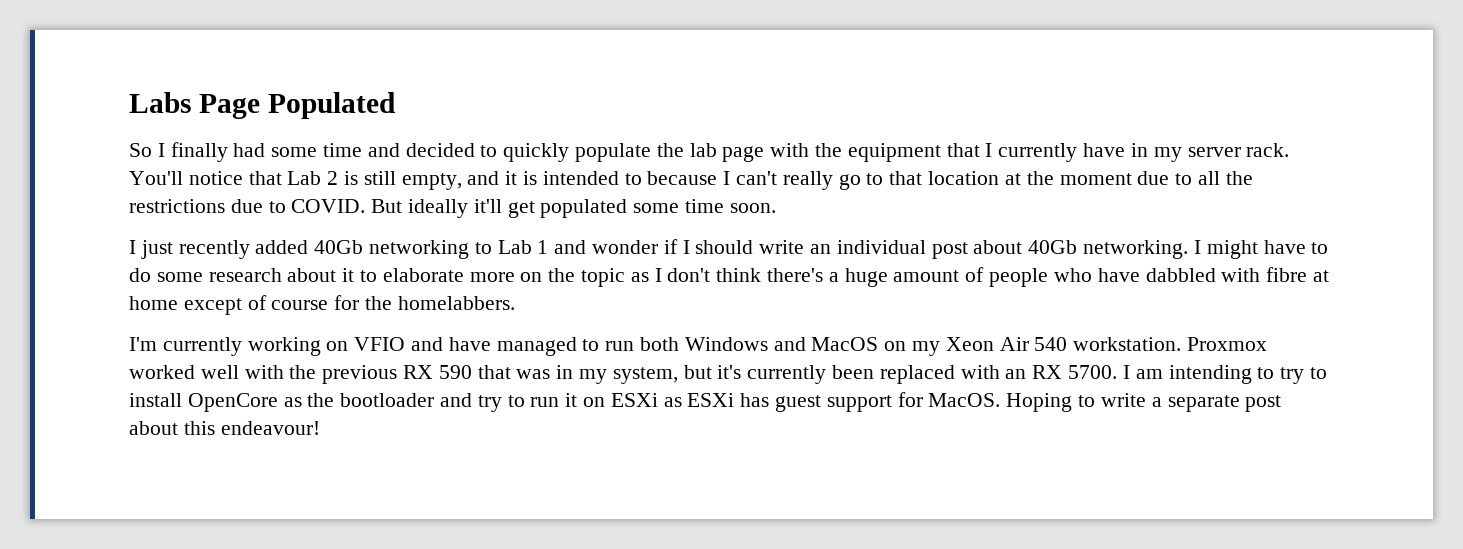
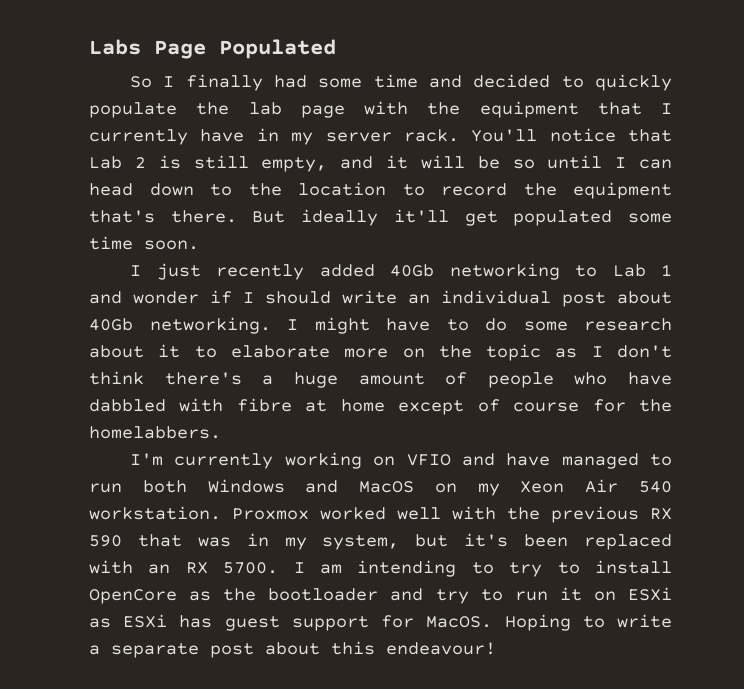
[523,171,1253,190] [129,199,366,213] is intended to because I can't really go to that location at the moment due to all the restrictions due to COVID. -> [420,155,672,169] [89,182,672,199] [89,210,237,223] will be so until I can head down to the location to record the equipment that's there.
[747,365,827,384] currently -> (509, 540) none

